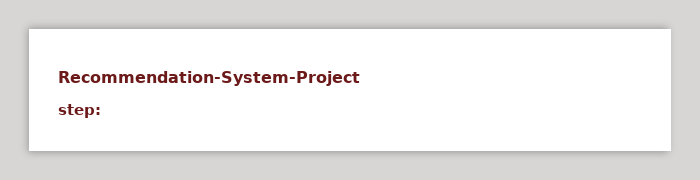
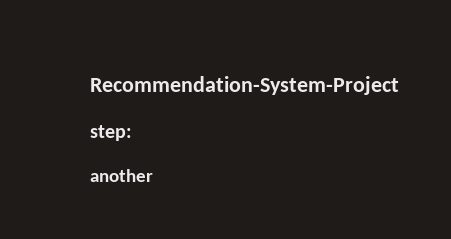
(101, 111) none -> [90,169,153,182] // another

